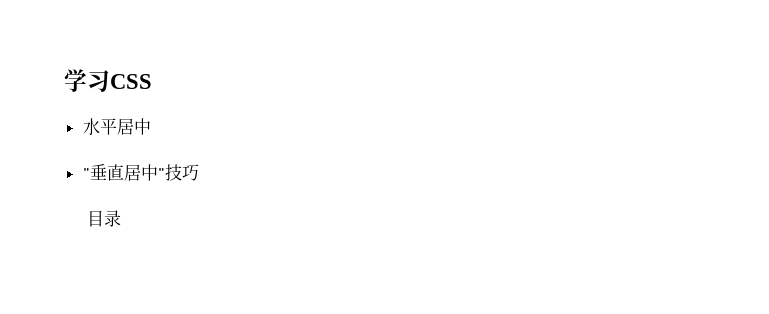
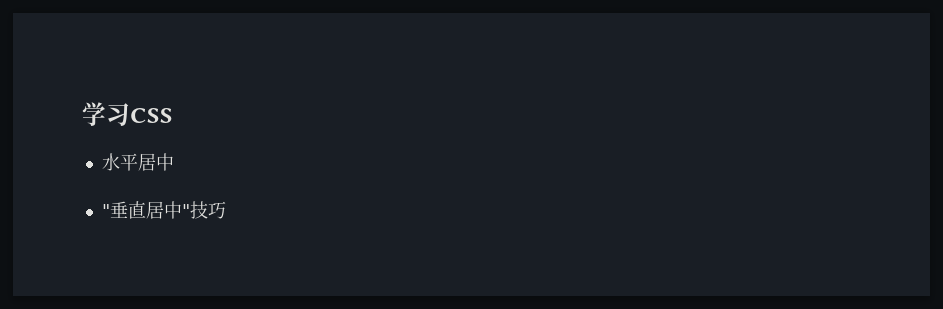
[86,210,121,227] // 目录 -> (226, 210) none

